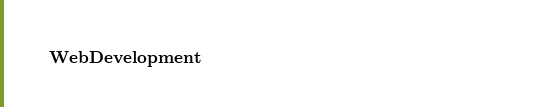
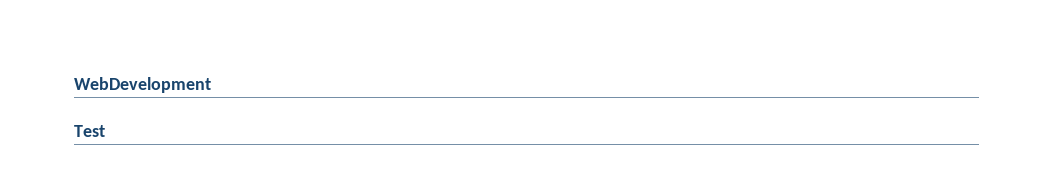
(202, 59) none -> [74,125,105,137] // Test

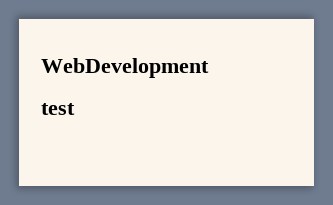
[74,125,105,137] Test -> [41,103,75,115] test

